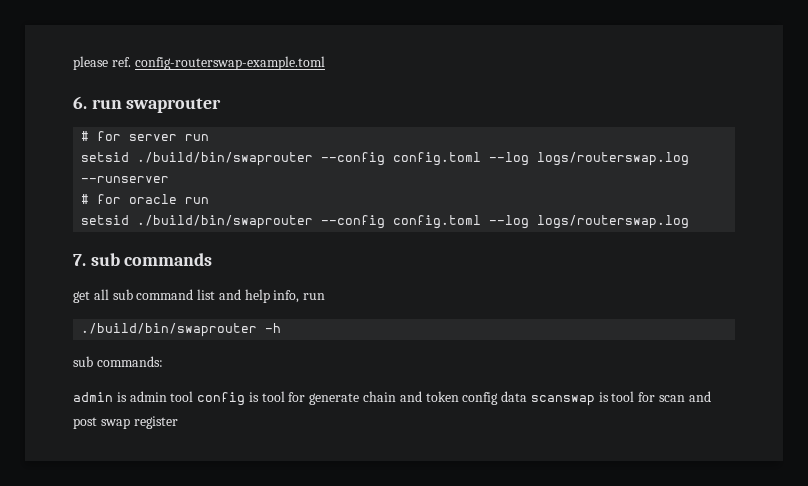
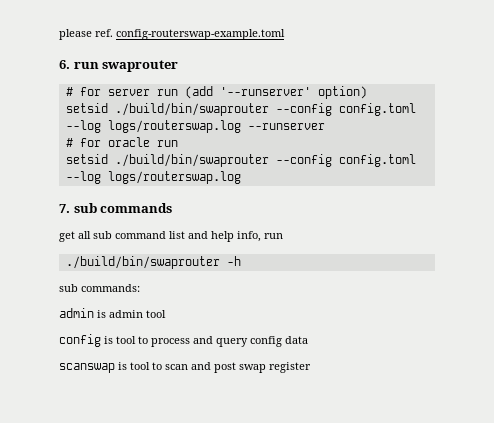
(210, 137) none -> [184,86,367,99] (add '--runserver' option)
(194, 396) none -> (166, 314) //
[288,391,459,405] for generate chain and token -> [138,336,248,347] to process and query
(528, 396) none -> (308, 340) //
[638,392,656,402] for -> [152,362,162,370] to

